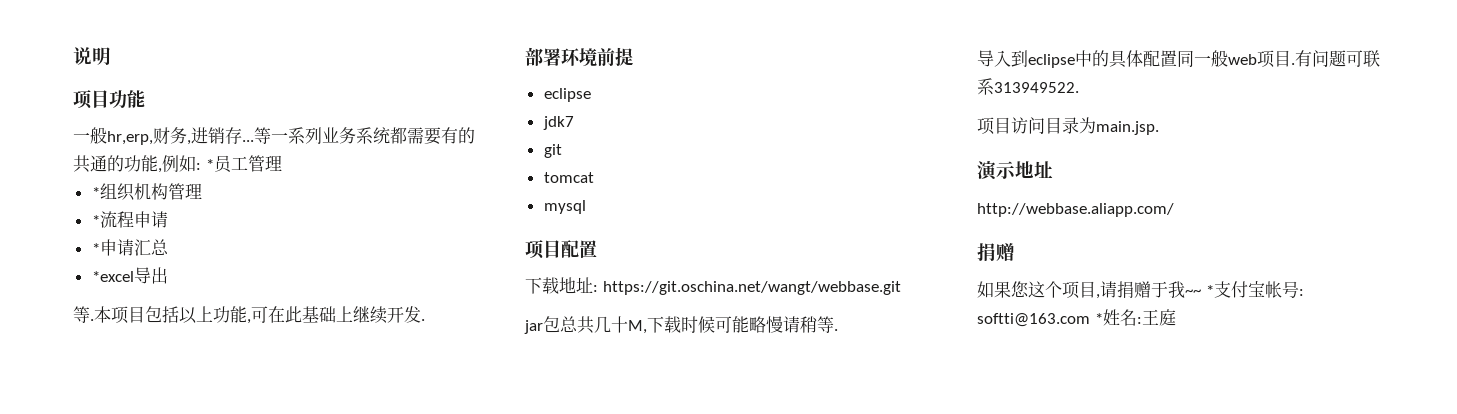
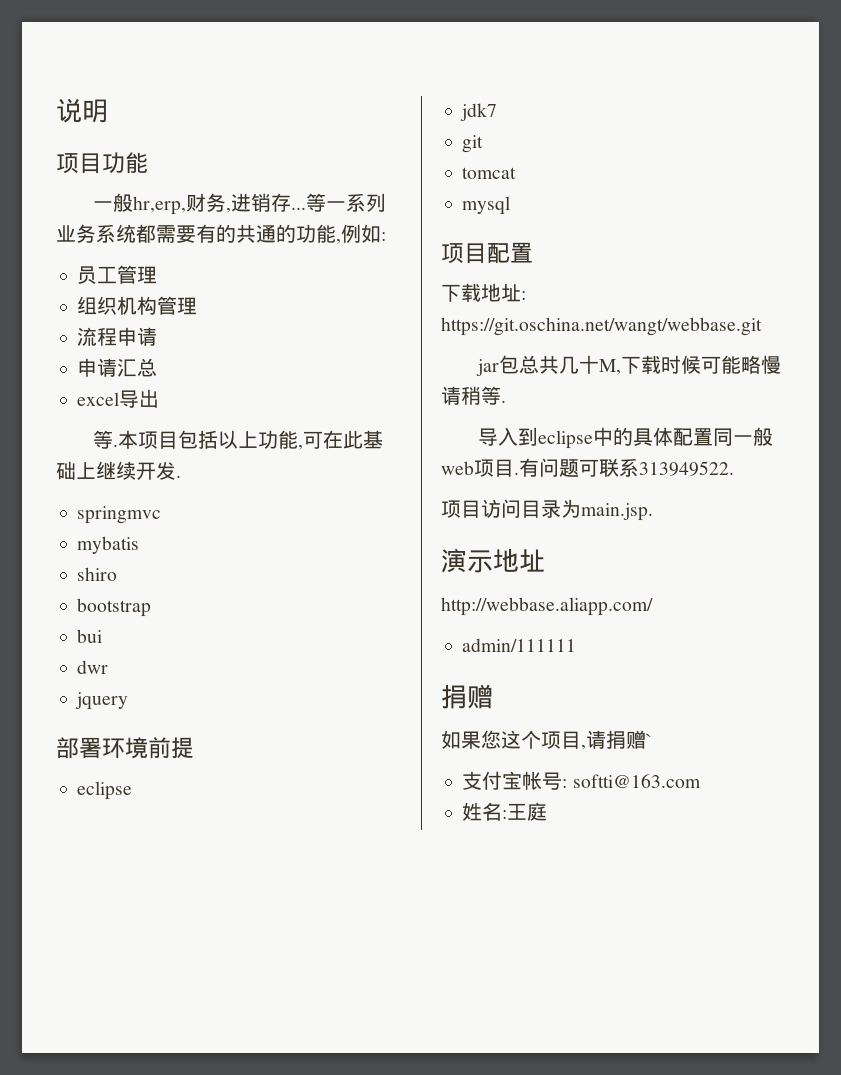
[205,159,214,170] * -> (386, 236) //
[91,187,100,198] * -> (158, 275) none
[91,215,100,226] * -> (198, 306) none
[91,243,100,254] * -> (158, 336) none
[91,271,134,282] *excel -> [77,392,120,406] excel
(425, 320) none -> [77,506,162,524] [77,536,140,554] [77,567,118,581] [77,598,152,617] [77,629,103,643] [77,660,109,674] [75,692,129,710] // springmvc // mybatis // shiro // bootstrap // bui // dwr // jquery
(1174, 210) none -> [462,638,577,652] // admin/111111
[1151,281,1214,298] 于我~~ * -> [646,733,653,747] ` //
[1094,313,1103,324] * -> (701, 781) //

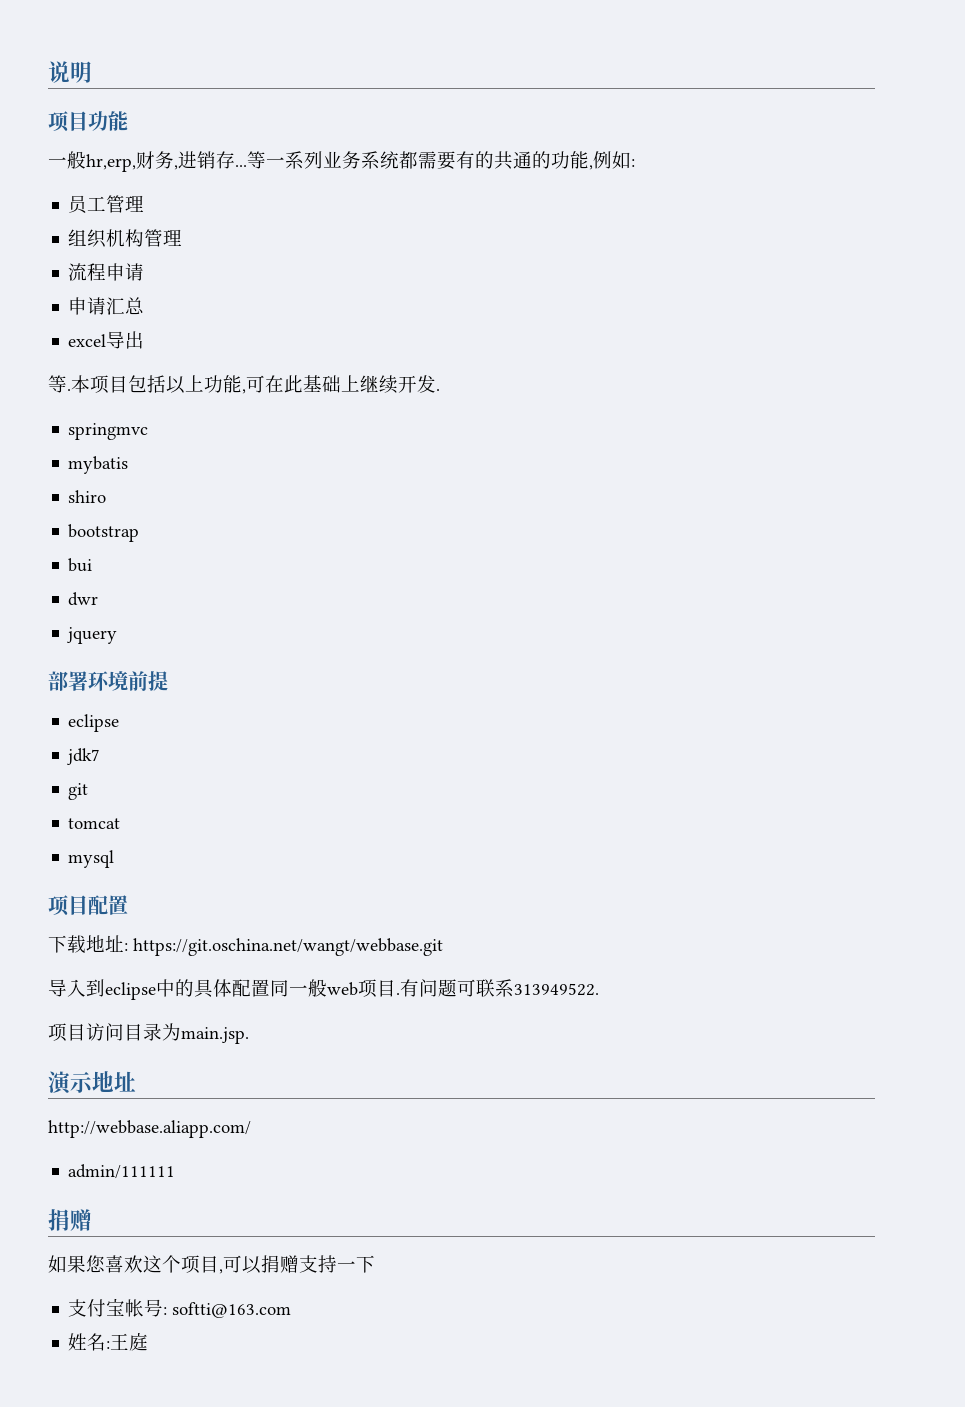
[476,355,782,376] [441,386,506,405] // jar包总共几十M,下载时候可能略慢请稍等. -> (443, 947) none
(501, 739) none -> [105,1255,143,1273] 喜欢
[586,730,653,749] 请捐赠` -> [223,1255,375,1274] 可以捐赠支持一下

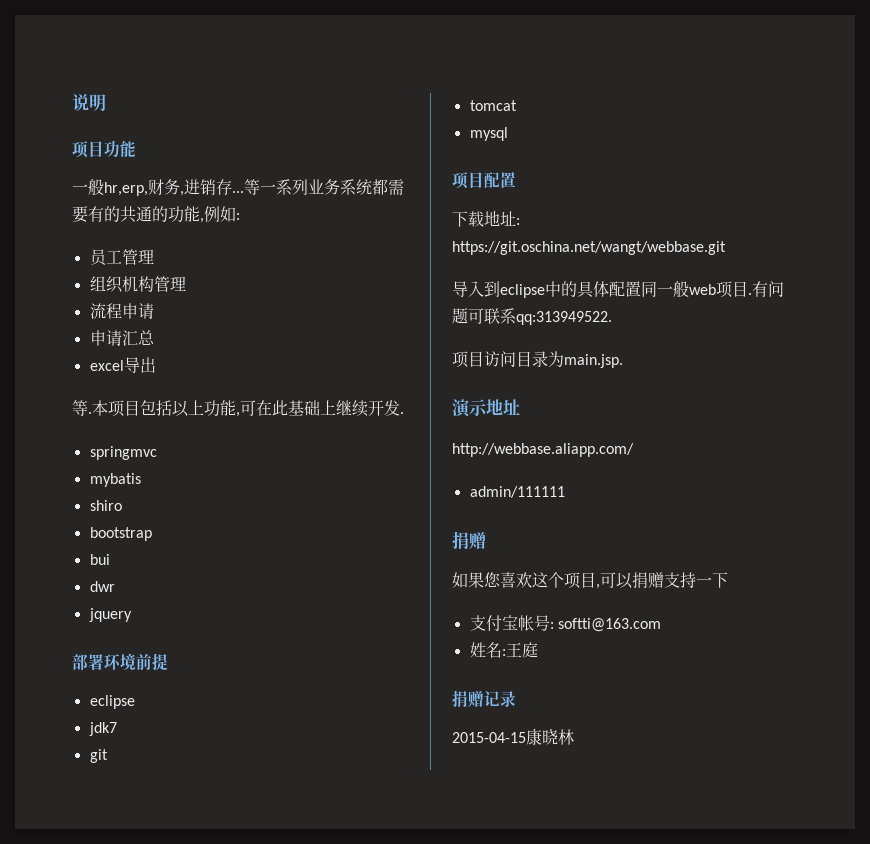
[514,983,599,996] 313949522. -> [516,311,612,325] qq:313949522.
(149, 1342) none -> [452,690,516,707] [452,728,574,745] // 捐赠记录 // 2015-04-15康晓林

